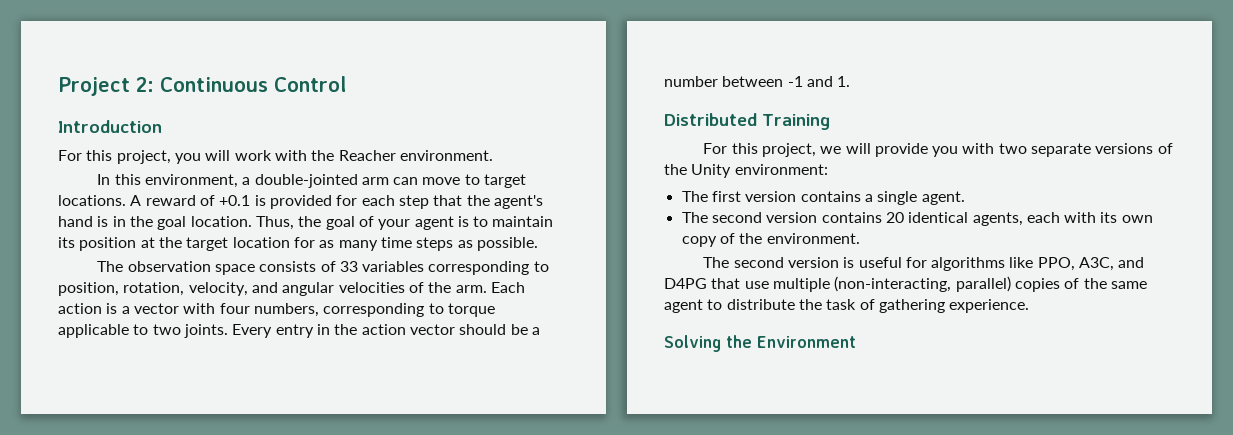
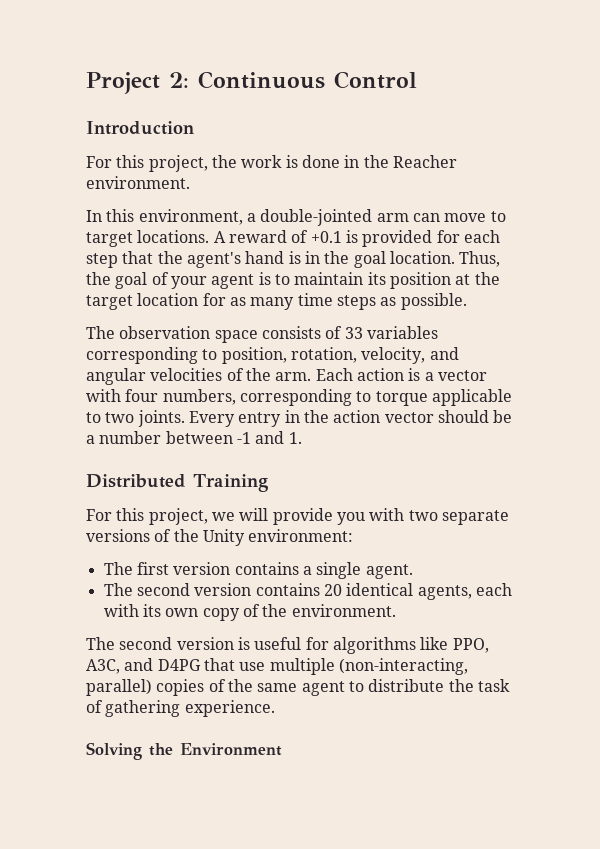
[174,150,307,164] you will work with -> [211,155,360,168] the work is done in

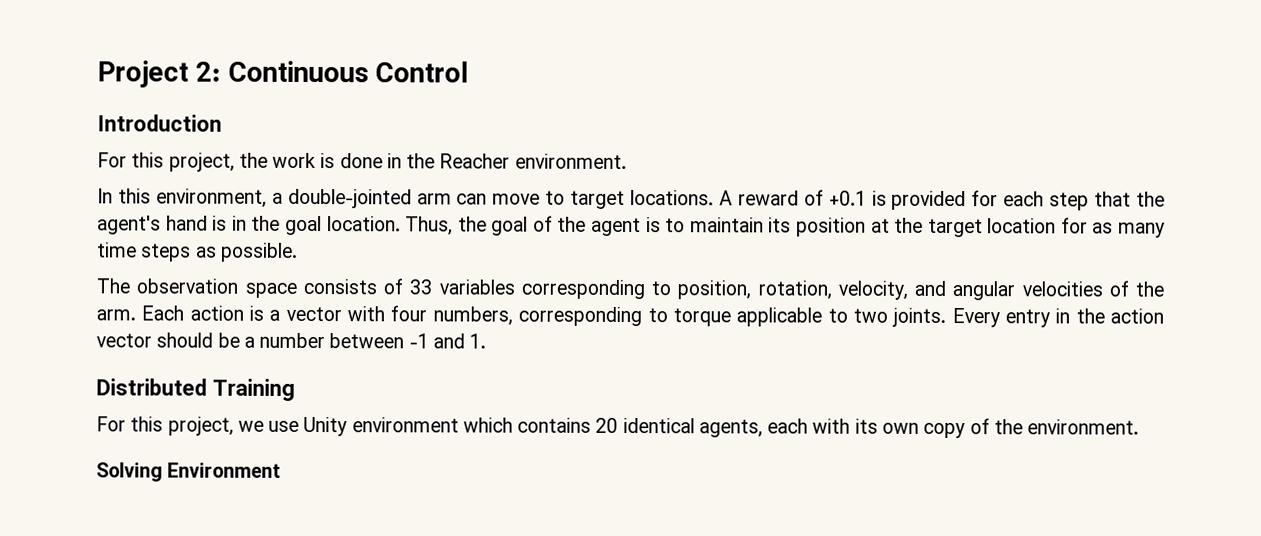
[170,276,207,289] your -> [557,216,587,232] the
[239,508,509,525] [86,529,354,546] [103,562,413,579] [103,583,252,596] will provide you with two separate versions of the Unity environment: // The first version contains a single agent. // The second version -> [268,416,513,437] use Unity environment which
[86,637,489,654] [86,658,468,675] [86,679,510,696] [86,700,275,717] // The second version is useful for algorithms like PPO, A3C, and D4PG that use multiple (non-interacting, parallel) copies of the same agent to distribute the task of gathering experience. -> (1140, 427) none
[149,743,173,756] the -> (163, 472) none

